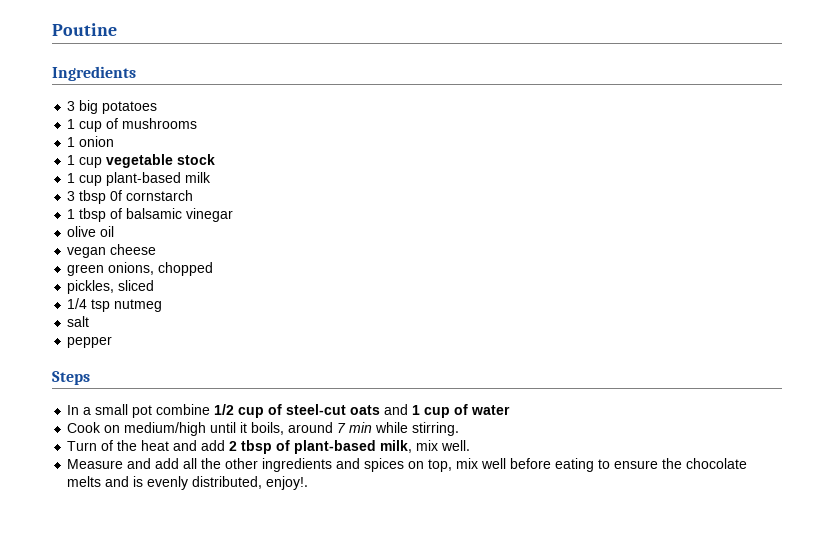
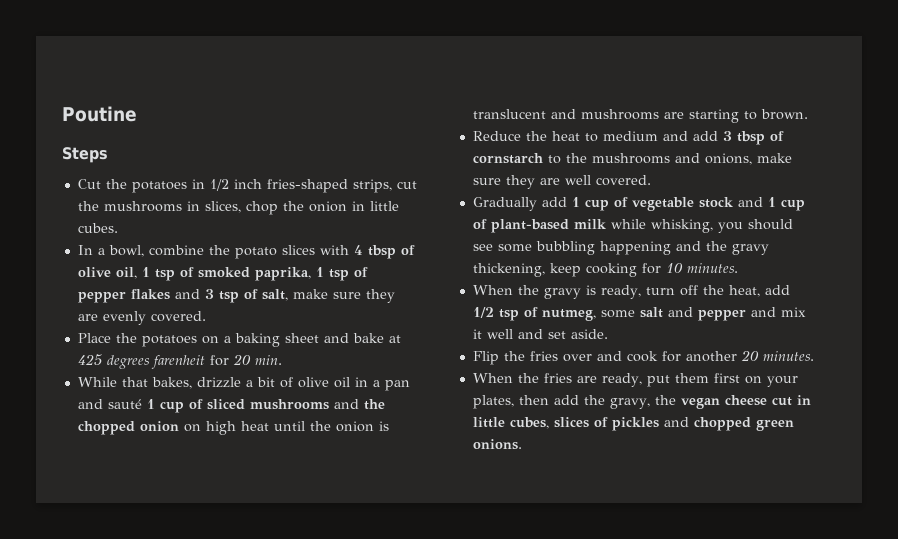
[52,66,136,81] [67,100,158,114] [67,118,198,132] [67,136,115,147] [67,155,103,168] Ingredients // 3 big potatoes // 1 cup of mushrooms // 1 onion // 1 cup -> [62,147,108,163] [77,179,417,193] [77,201,399,215] [77,223,118,233] [77,245,415,259] [77,267,368,281] [77,289,395,303] [77,311,206,325] [77,333,401,347] [77,354,282,369] [77,377,410,391] [77,399,385,413] [77,421,389,435] [472,109,808,123] [472,131,784,145] [472,153,792,165] [472,175,651,189] [472,197,628,211] Steps // Cut the potatoes in 1/2 inch fries-shaped strips, cut the mushrooms in slices, chop the onion in little cubes. // In a bowl, combine the potato slices with 4 tbsp of olive oil, 1 tsp of smoked paprika, 1 tsp of pepper flakes and 3 tsp of salt, make sure they are evenly covered. // Place the potatoes on a baking sheet and bake at 425 degrees farenheit for 20 min. // While that bakes, drizzle a bit of olive oil in a pan and sauté 1 cup of sliced mushrooms and the chopped onion on high heat until the onion is translucent and mushrooms are starting to brown. // Reduce the heat to medium and add 3 tbsp of cornstarch to the mushrooms and onions, make sure they are well covered. // Gradually add 1 cup of
[67,172,212,186] [67,190,194,204] [67,208,234,222] [67,226,115,237] [67,244,157,258] [67,262,214,276] [67,280,155,294] [67,298,163,312] [67,316,90,327] [67,336,113,348] [52,371,90,385] [67,404,511,418] [67,422,460,436] [67,440,471,454] [67,458,748,472] [67,476,309,490] // 1 cup plant-based milk // 3 tbsp 0f cornstarch // 1 tbsp of balsamic vinegar // olive oil // vegan cheese // green onions, chopped // pickles, sliced // 1/4 tsp nutmeg // salt // pepper // Steps // In a small pot combine 1/2 cup of steel-cut oats and 1 cup of water // Cook on medium/high until it boils, around 7 min while stirring. // Turn of the heat and add 2 tbsp of plant-based milk, mix well. // Measure and add all the other ingredients and spices on top, mix well before eating to ensure the chocolate melts and is evenly distributed, enjoy!. -> [737,197,805,211] [472,219,793,233] [472,241,769,255] [472,263,738,277] [472,285,790,299] [472,307,806,321] [472,329,608,339] [472,350,814,365] [472,373,798,387] [472,395,811,409] [472,417,794,431] [472,439,522,450] and 1 cup of plant-based milk while whisking, you should see some bubbling happening and the gravy thickening, keep cooking for 10 minutes. // When the gravy is ready, turn off the heat, add 1/2 tsp of nutmeg, some salt and pepper and mix it well and set aside. // Flip the fries over and cook for another 20 minutes. // When the fries are ready, put them first on your plates, then add the gravy, the vegan cheese cut in little cubes, slices of pickles and chopped green onions.

